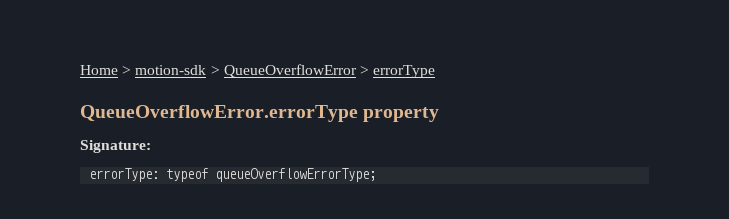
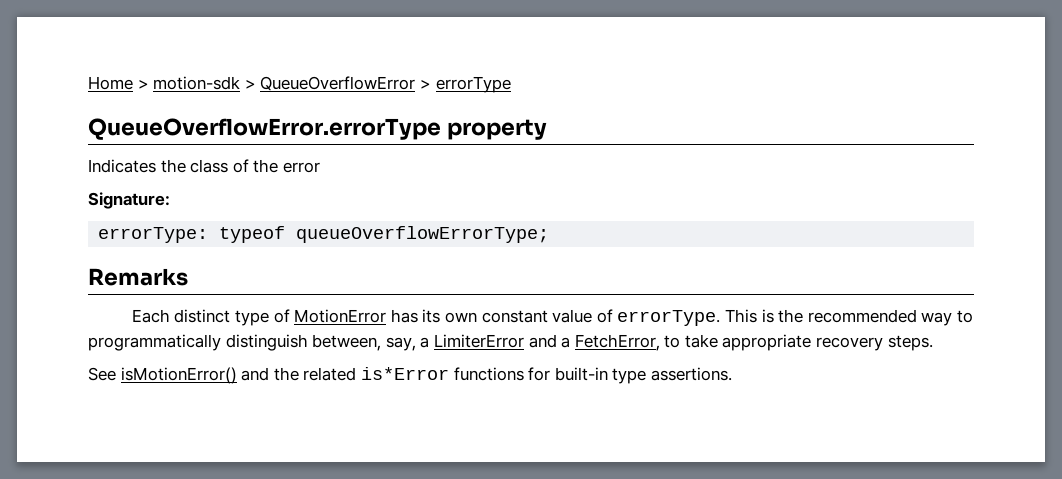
[80,140,151,153] [89,168,377,182] Signature: // errorType: typeof queueOverflowErrorType; -> [88,159,320,173] [88,192,170,209] [98,226,550,243] [88,268,188,286] [131,309,973,326] [88,334,933,351] [88,367,732,384] Indicates the class of the error // Signature: // errorType: typeof queueOverflowErrorType; // Remarks // Each distinct type of MotionError has its own constant value of errorType. This is the recommended way to programmatically distinguish between, say, a LimiterError and a FetchError, to take appropriate recovery steps. // See isMotionError() and the related is*Error functions for built-in type assertions.

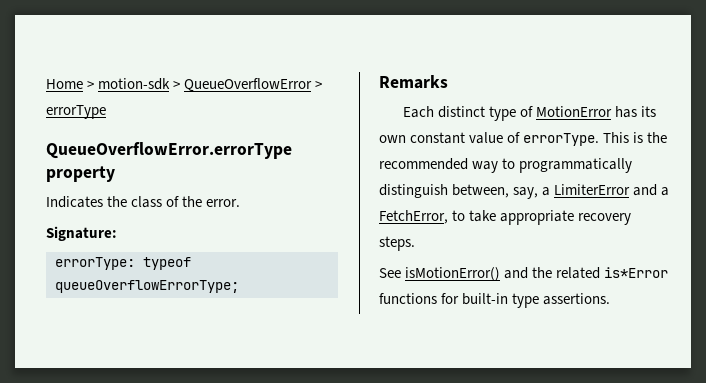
[282,162,320,173] error -> [206,199,241,207] error.

